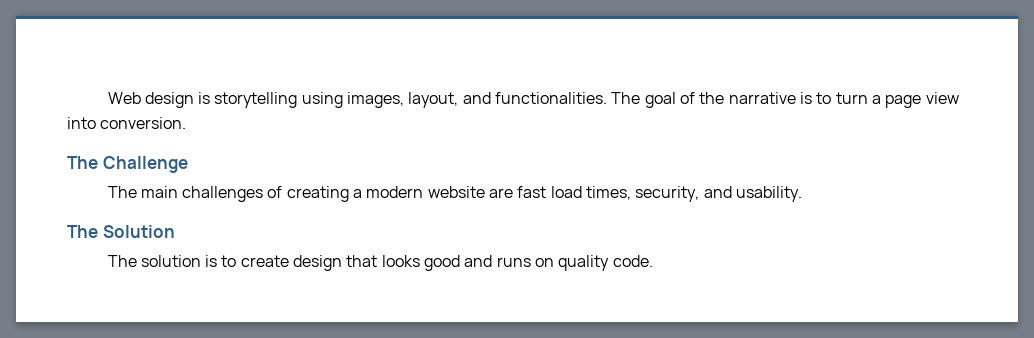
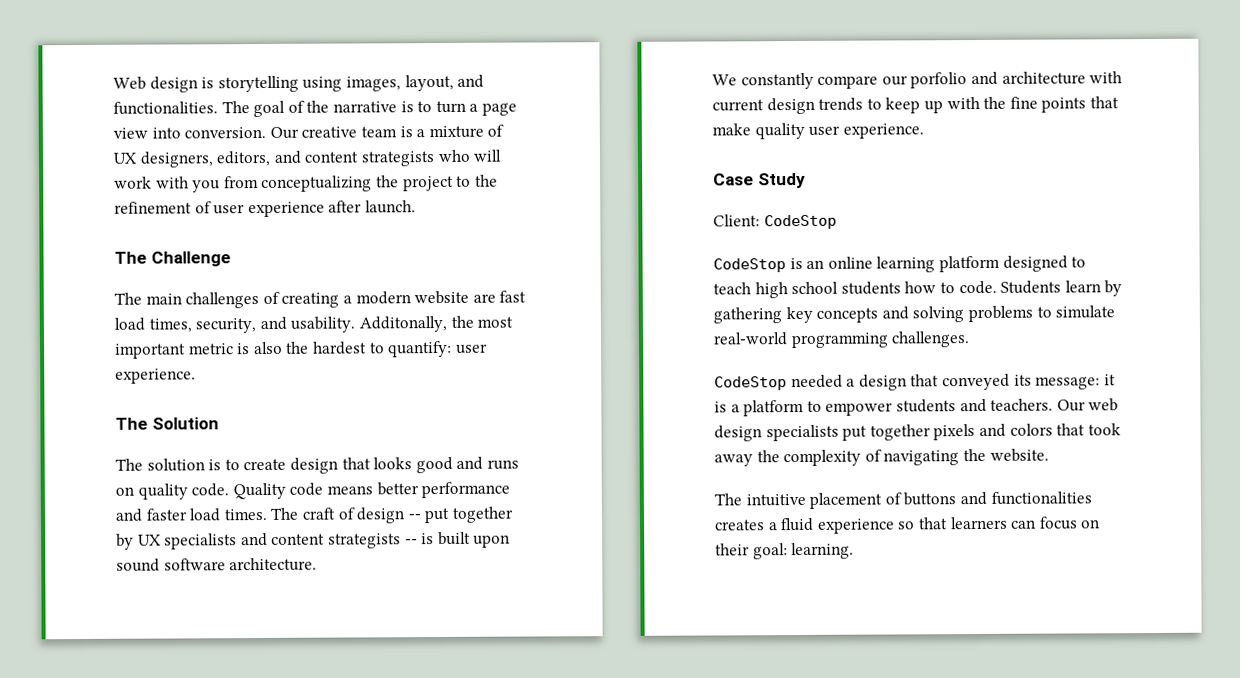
(187, 123) none -> [269,124,505,139] [113,149,503,168] [114,174,498,193] [114,200,416,218] Our creative team is a mixture of UX designers, editors, and content strategists who will work with you from conceptualizing the project to the refinement of user experience after launch.
(803, 194) none -> [358,315,514,333] [115,340,488,359] [115,368,196,384] Additonally, the most important metric is also the hardest to quantify: user experience.
(653, 261) none -> [232,481,511,500] [115,506,514,524] [116,531,511,550] [116,557,318,572] [712,71,1123,90] [712,96,1119,115] [712,122,924,140] [713,172,806,189] [713,214,837,230] [713,255,1087,273] [713,280,1123,299] [713,305,1116,324] [713,331,971,349] [714,373,1116,391] [714,398,1119,417] [714,423,1121,442] [714,448,1049,467] [714,491,1092,509] [715,516,1101,534] [715,542,855,560] Quality code means better performance and faster load times. The craft of design -- put together by UX specialists and content strategists -- is built upon sound software architecture. // We constantly compare our porfolio and architecture with current design trends to keep up with the fine points that make quality user experience. // Case Study // Client: CodeStop // CodeStop is an online learning platform designed to teach high school students how to code. Students learn by gathering key concepts and solving problems to simulate real-world programming challenges. // CodeStop needed a design that conveyed its message: it is a platform to empower students and teachers. Our web design specialists put together pixels and colors that took away the complexity of navigating the website. // The intuitive placement of buttons and functionalities creates a fluid experience so that learners can focus on their goal: learning.

